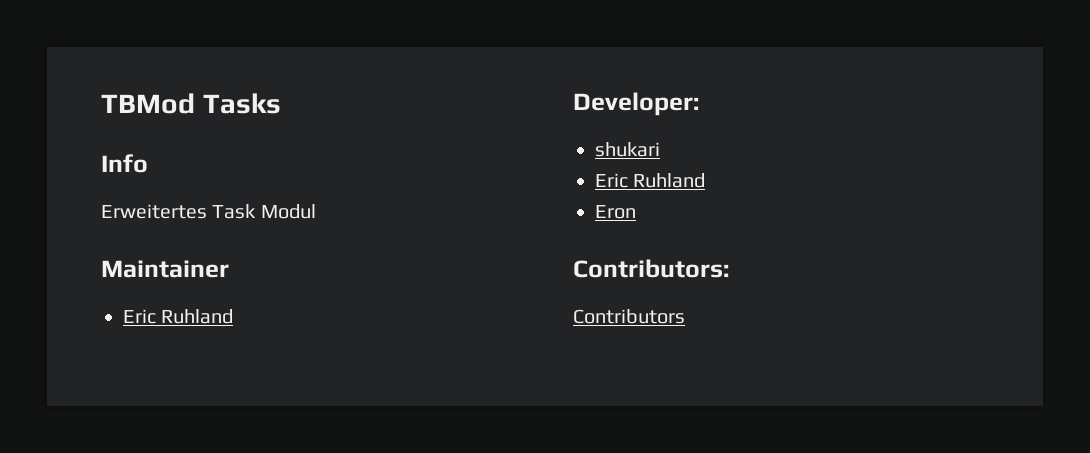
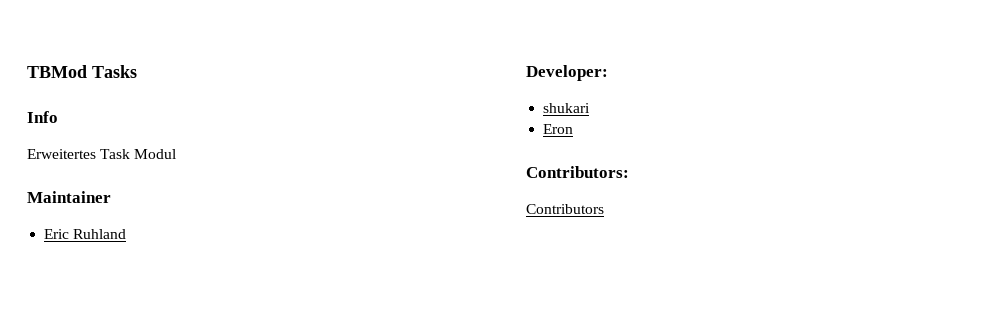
[595,173,706,188] // Eric Ruhland -> (591, 108) none

